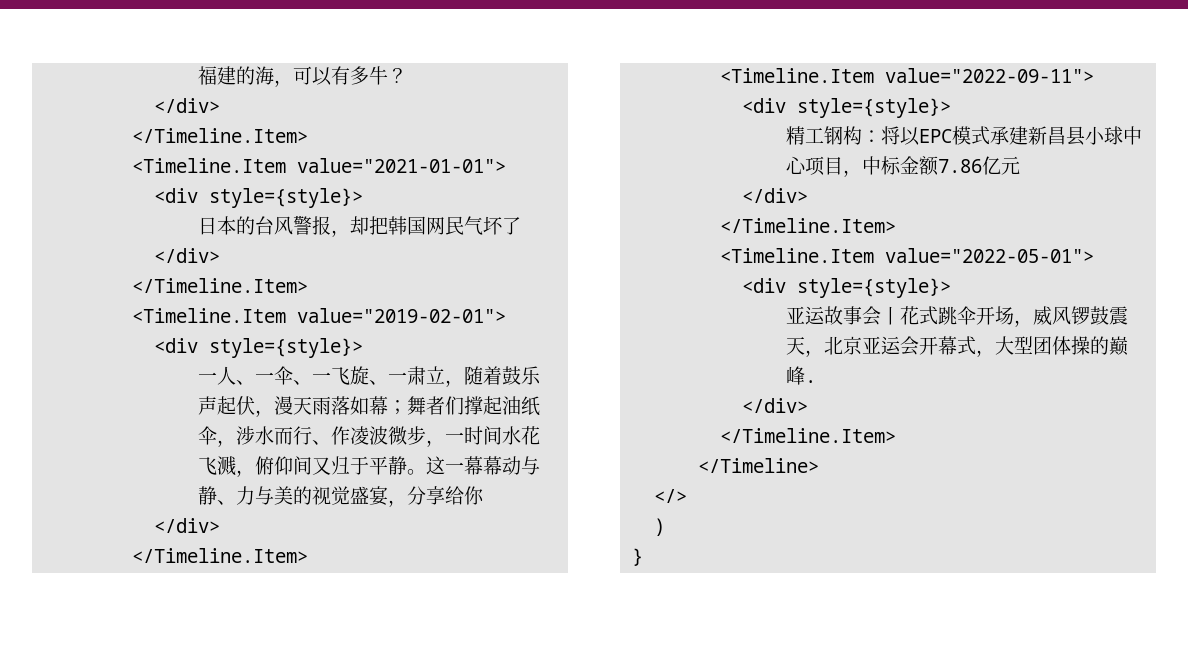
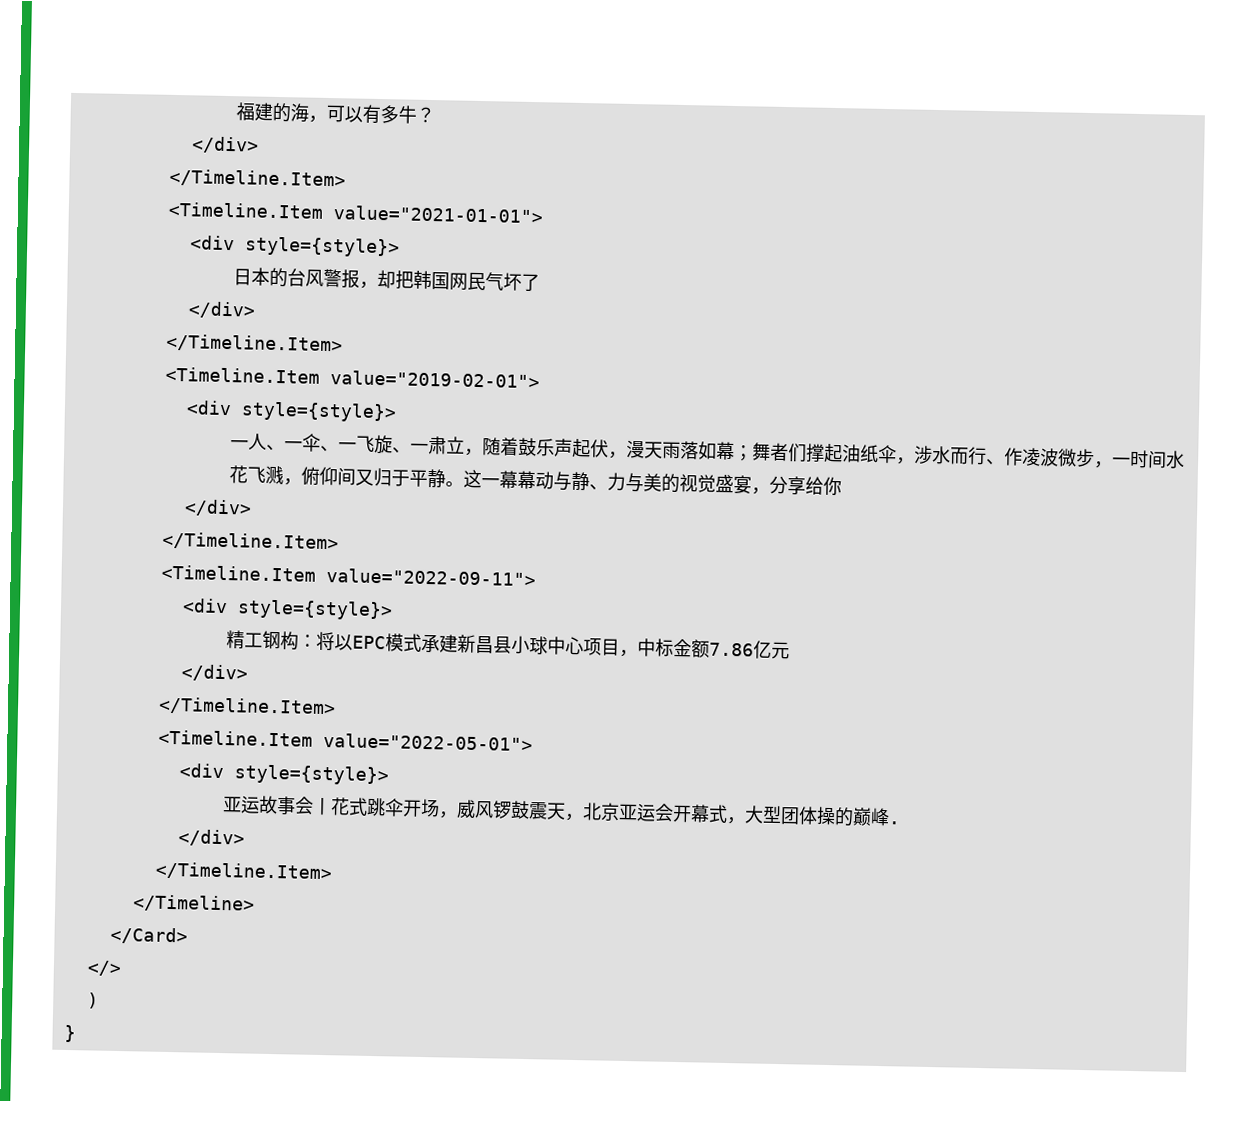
(819, 465) none -> [110,926,188,945] // </Card>

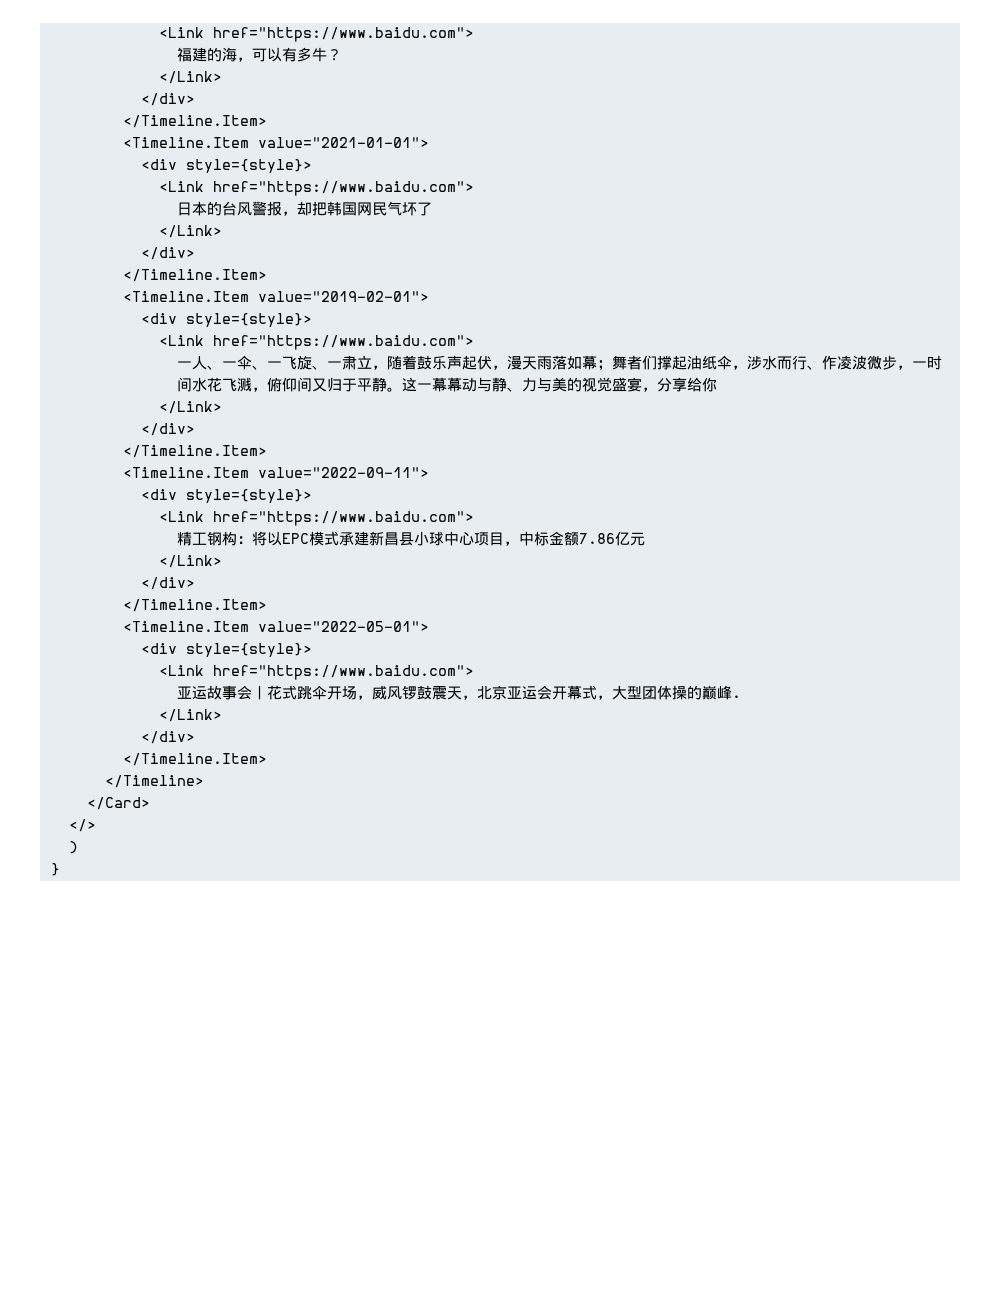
(236, 111) none -> [158,27,474,42] <Link href="https://www.baidu.com"> //
(435, 115) none -> [158,71,222,84] // </Link>
(400, 247) none -> [158,181,474,196] // <Link href="https://www.baidu.com">
(540, 282) none -> [158,225,222,238] // </Link>
(397, 412) none -> [158,335,474,350] // <Link href="https://www.baidu.com">
(842, 486) none -> [158,401,222,414] // </Link>
(393, 610) none -> [158,511,474,526] // <Link href="https://www.baidu.com">
(790, 650) none -> [158,555,222,568] // </Link>
(389, 775) none -> [158,665,474,680] // <Link href="https://www.baidu.com">
(900, 823) none -> [158,709,222,722] // </Link>

